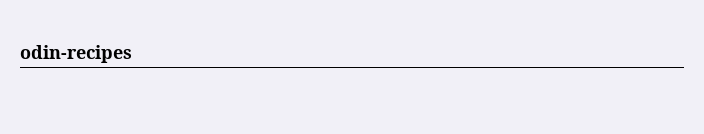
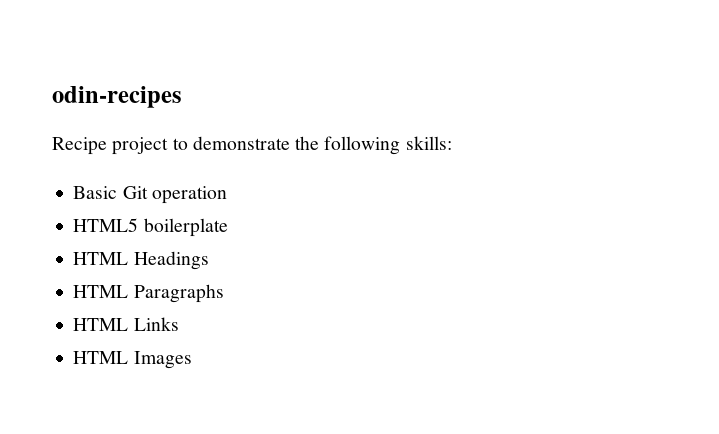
(132, 54) none -> [52,136,452,155] [73,186,227,204] [73,218,228,237] [73,251,209,270] [73,284,224,303] [73,317,179,331] [73,351,192,369] // Recipe project to demonstrate the following skills: // Basic Git operation // HTML5 boilerplate // HTML Headings // HTML Paragraphs // HTML Links // HTML Images

